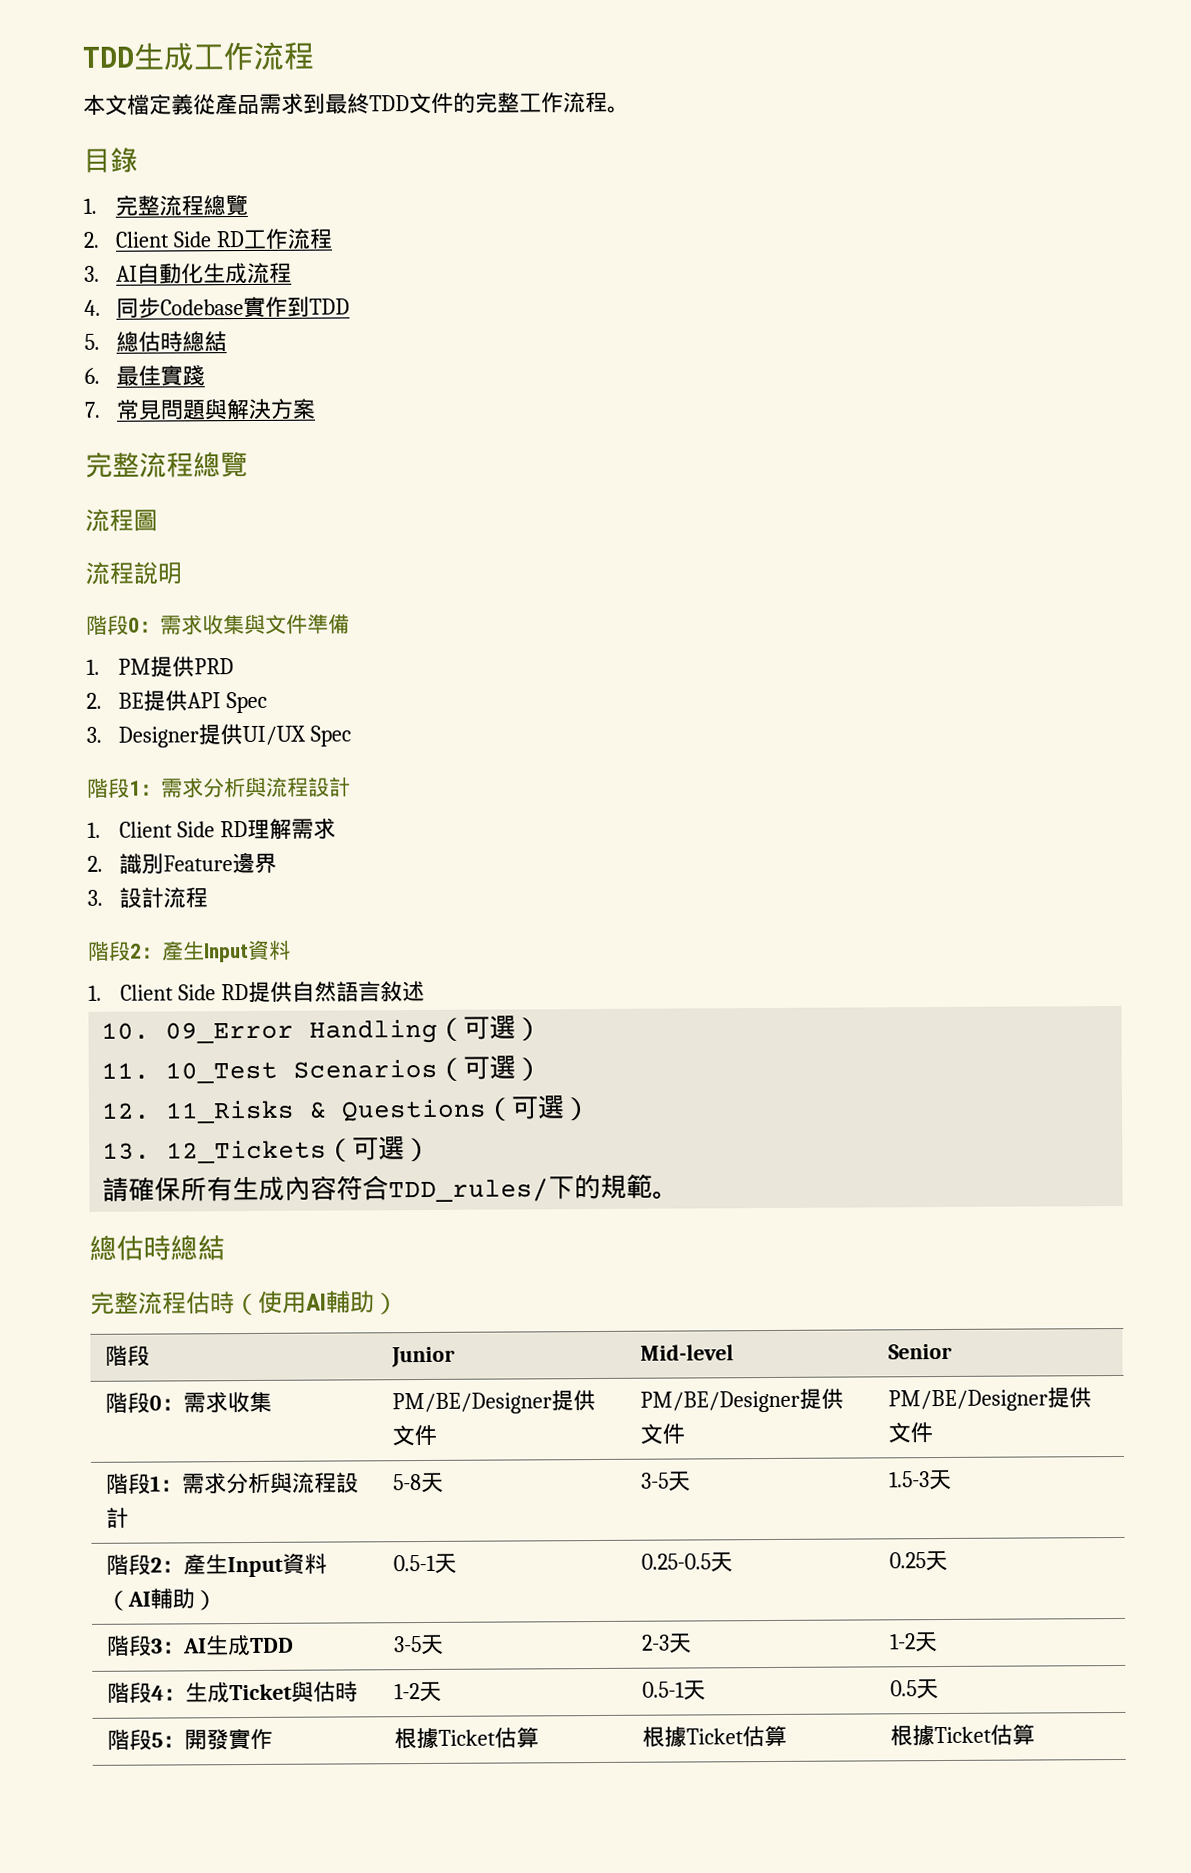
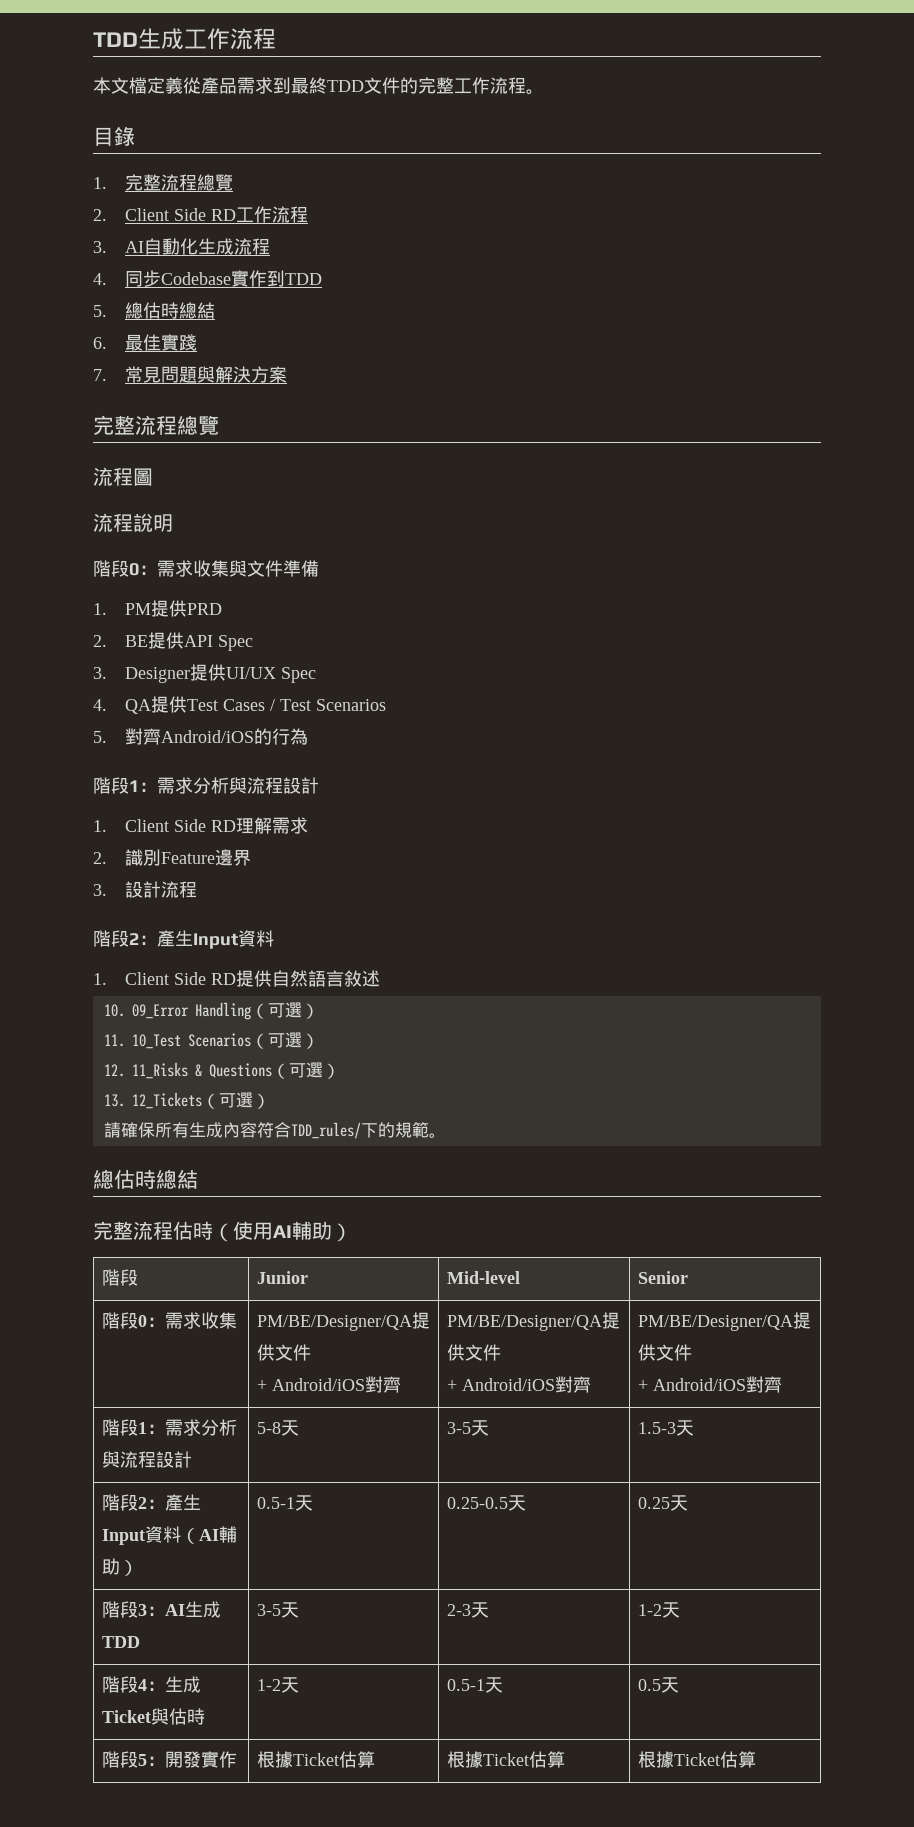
(352, 736) none -> [93,696,386,714] [93,728,308,745] // 4. QA提供Test Cases / Test Scenarios // 5.對齊Android/iOS的行為
[392,1390,597,1415] [392,1424,438,1447] [640,1388,845,1413] [640,1423,686,1445] [888,1387,1093,1412] [888,1422,934,1444] PM/BE/Designer提供文件 | PM/BE/Designer提供文件 | PM/BE/Designer提供文件 -> [256,1312,430,1331] [256,1344,311,1361] [256,1376,401,1393] [446,1312,620,1331] [446,1344,501,1361] [446,1376,591,1393] [637,1312,811,1331] [637,1344,692,1361] [637,1376,782,1393] PM/BE/Designer/QA提供文件 // + Android/iOS對齊 | PM/BE/Designer/QA提供文件 // + Android/iOS對齊 | PM/BE/Designer/QA提供文件 // + Android/iOS對齊

